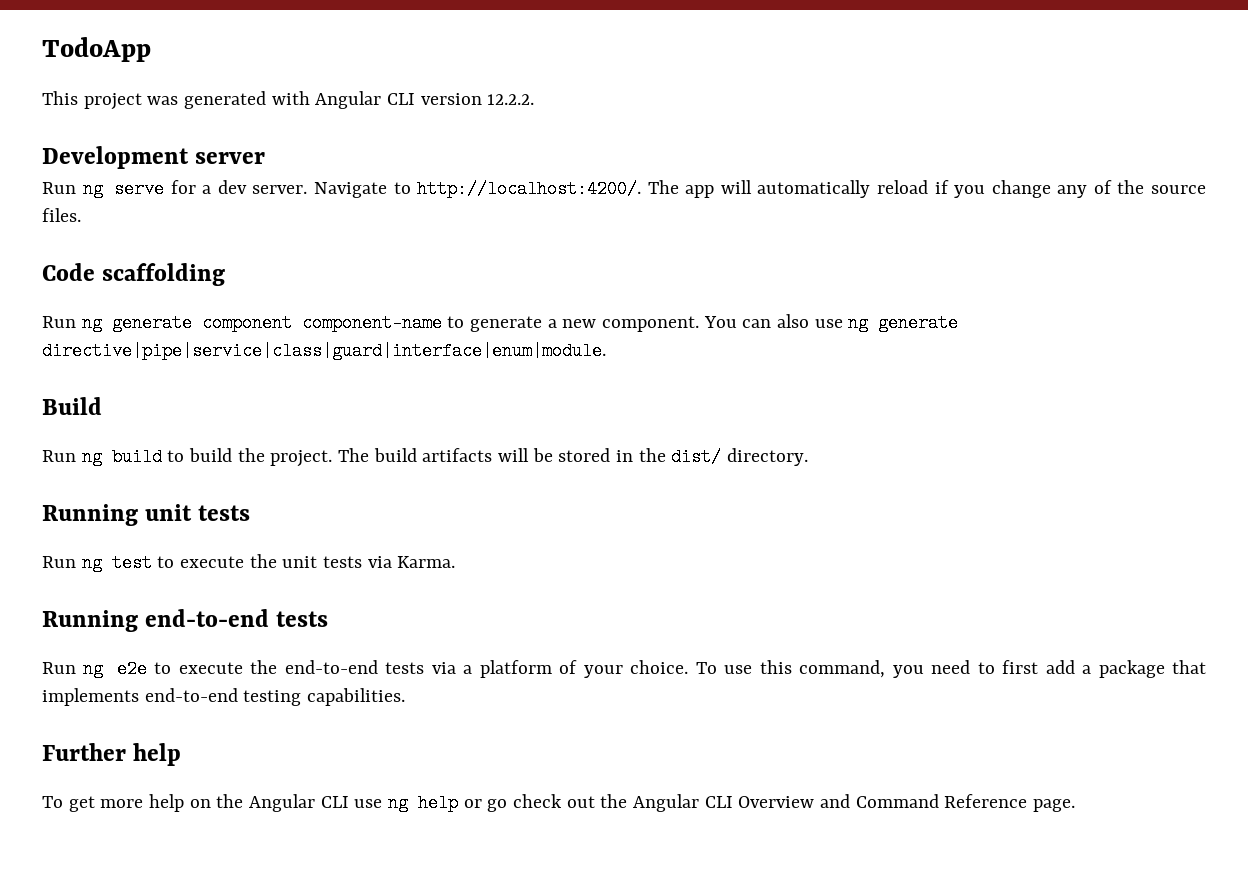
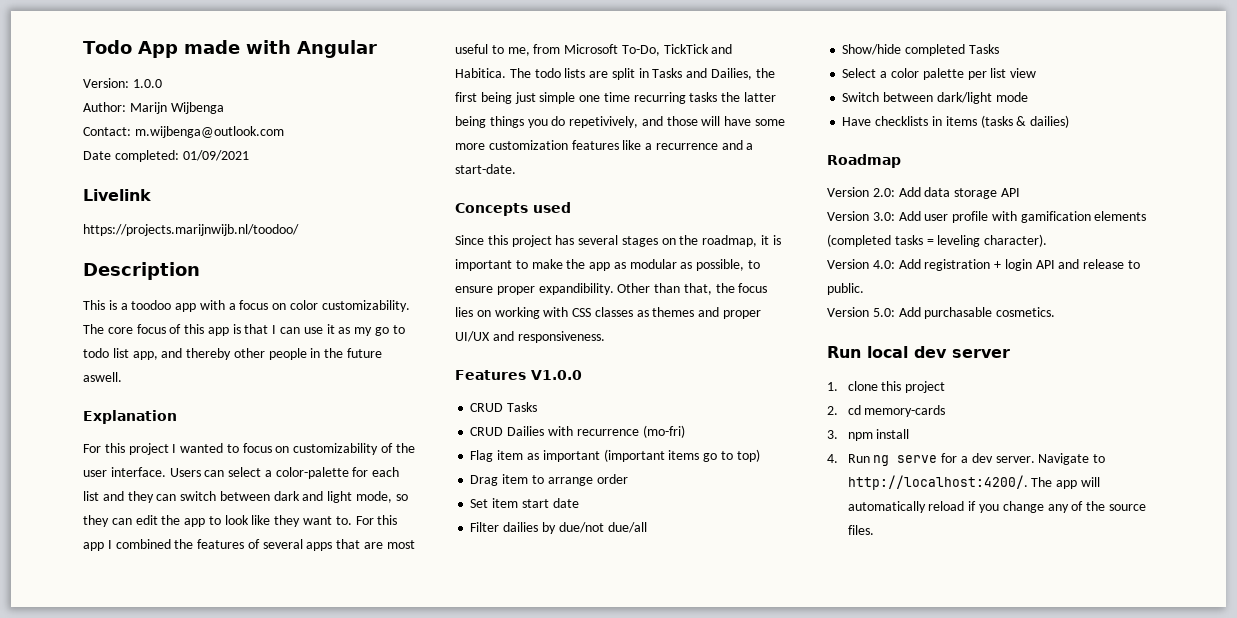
[42,37,151,62] [42,91,535,110] [42,146,266,169] TodoApp // This project was generated with Angular CLI version 12.2.2. // Development server // -> [83,40,377,58] [83,78,162,88] [83,102,224,114] [83,126,284,138] [83,150,249,162] [83,189,151,201] [83,224,299,236] [83,262,200,280] [83,300,410,312] [83,324,405,336] [83,348,383,360] [83,372,122,382] [83,410,177,424] [83,443,415,455] [83,467,400,479] [83,491,408,503] [83,515,398,527] [83,539,415,551] [455,44,733,56] [455,68,775,80] [455,92,777,104] [455,116,786,128] [455,140,754,150] [455,164,516,174] [455,202,571,216] [455,235,781,247] [455,259,761,271] [455,283,768,295] [455,307,762,319] [455,331,605,343] [455,370,582,380] [470,402,538,412] [470,425,685,438] [470,449,760,462] [470,474,628,486] [470,498,579,508] [470,522,647,534] [842,44,999,56] [842,68,1037,80] [842,92,1028,104] [842,115,1070,128] [827,154,901,168] [827,187,1020,199] [827,211,1147,223] [827,234,1048,247] [827,259,1141,271] [827,283,864,295] [827,307,1056,319] [827,346,1010,358] [827,381,946,393] [827,405,946,417] [827,429,910,441] [827,454,838,463] Todo App made with Angular // Version: 1.0.0 // Author: Marijn Wijbenga // Contact: m.wijbenga@outlook.com // Date completed: 01/09/2021 // Livelink // https://projects.marijnwijb.nl/toodoo/ // Description // This is a toodoo app with a focus on color customizability. The core focus of this app is that I can use it as my go to todo list app, and thereby other people in the future aswell. // Explanation // For this project I wanted to focus on customizability of the user interface. Users can select a color-palette for each list and they can switch between dark and light mode, so they can edit the app to look like they want to. For this app I combined the features of several apps that are most useful to me, from Microsoft To-Do, TickTick and Habitica. The todo lists are split in Tasks and Dailies, the first being just simple one time recurring tasks the latter being things you do repetivively, and those will have some more customization features like a recurrence and a start-date. // Concepts used // Since this project has several stages on the roadmap, it is important to make the app as modular as possible, to ensure proper expandibility. Other than that, the focus lies on working with CSS classes as themes and proper UI/UX and responsiveness. // Features V1.0.0 // CRUD Tasks // CRUD Dailies with recurrence (mo-fri) // Flag item as important (important items go to top) // Drag item to arrange order // Set item start date // Filter dailies by due/not due/all // Show/hide completed Tasks // Select a color palette per list view // Switch between dark/light mode // Have checklists in items (tasks & dailies) // Roadmap // Version 2.0: Add data storage API // Version 3.0: Add user profile with gamification elements (completed tasks = leveling character). // Version 4.0: Add registration + login API and release to public. // Version 5.0: Add purchasable cosmetics. // Run local dev server // 1. clone this project // 2. cd memory-cards // 3. npm install // 4.
[42,263,226,286] [42,314,959,332] [42,342,606,360] [42,397,102,415] [42,448,809,467] [42,504,251,526] [42,554,456,572] [42,609,329,632] [42,660,1207,678] [42,688,406,706] [42,743,182,766] [42,794,1076,812] // Code scaffolding // Run ng generate component component-name to generate a new component. You can also use ng generate directive|pipe|service|class|guard|interface|enum|module. // Build // Run ng build to build the project. The build artifacts will be stored in the dist/ directory. // Running unit tests // Run ng test to execute the unit tests via Karma. // Running end-to-end tests // Run ng e2e to execute the end-to-end tests via a platform of your choice. To use this command, you need to first add a package that implements end-to-end testing capabilities. // Further help // To get more help on the Angular CLI use ng help or go check out the Angular CLI Overview and Command Reference page. -> (874, 530) none

